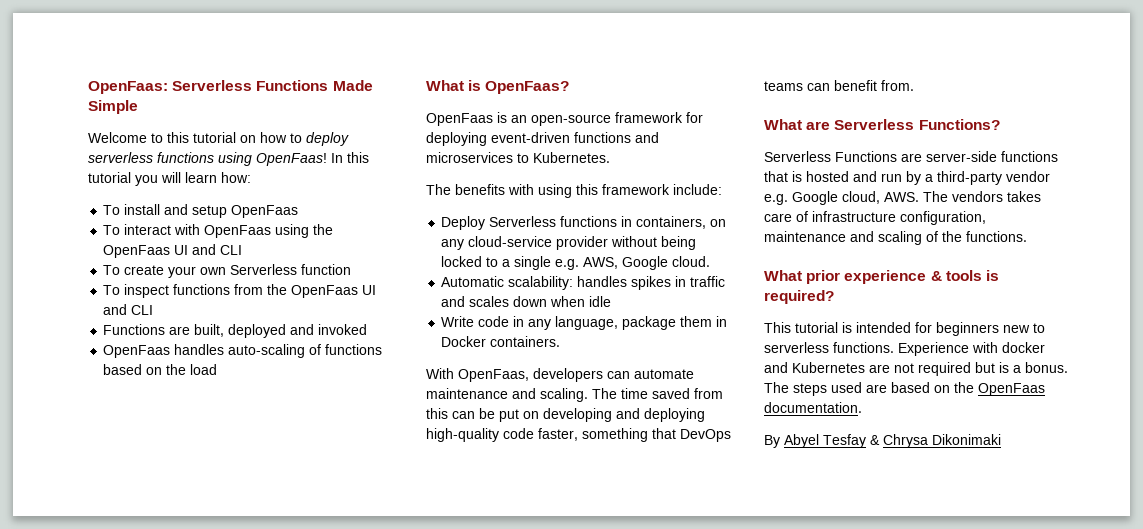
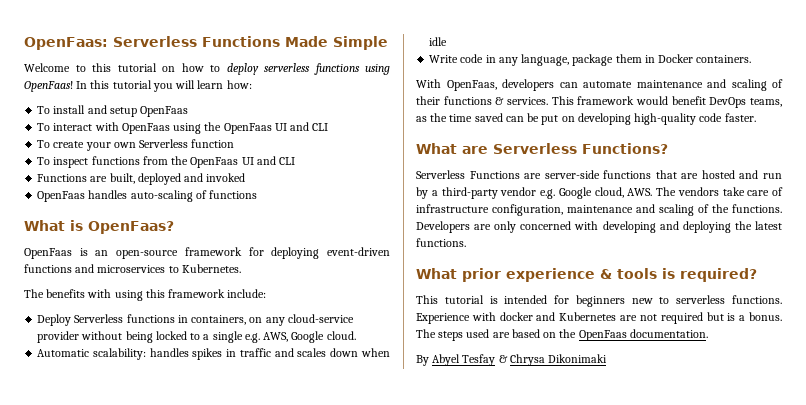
[103,364,218,375] based on the load -> (258, 194) none
[540,388,723,402] [426,408,448,419] scaling. The time saved from this -> [731,79,783,91] [416,96,782,108] [416,113,503,122] scaling of their functions & services. This framework would benefit DevOps teams, as the time saved
[616,408,705,422] [426,428,731,442] [764,80,914,91] and deploying high-quality code faster, something that DevOps teams can benefit from. -> [634,113,756,125] high-quality code faster.
[792,171,802,182] is -> [681,173,699,179] are
[1007,191,1041,202] takes -> [722,187,745,196] take
(1027, 236) none -> [416,221,782,233] [416,238,466,247] Developers are only concerned with developing and deploying the latest functions.

